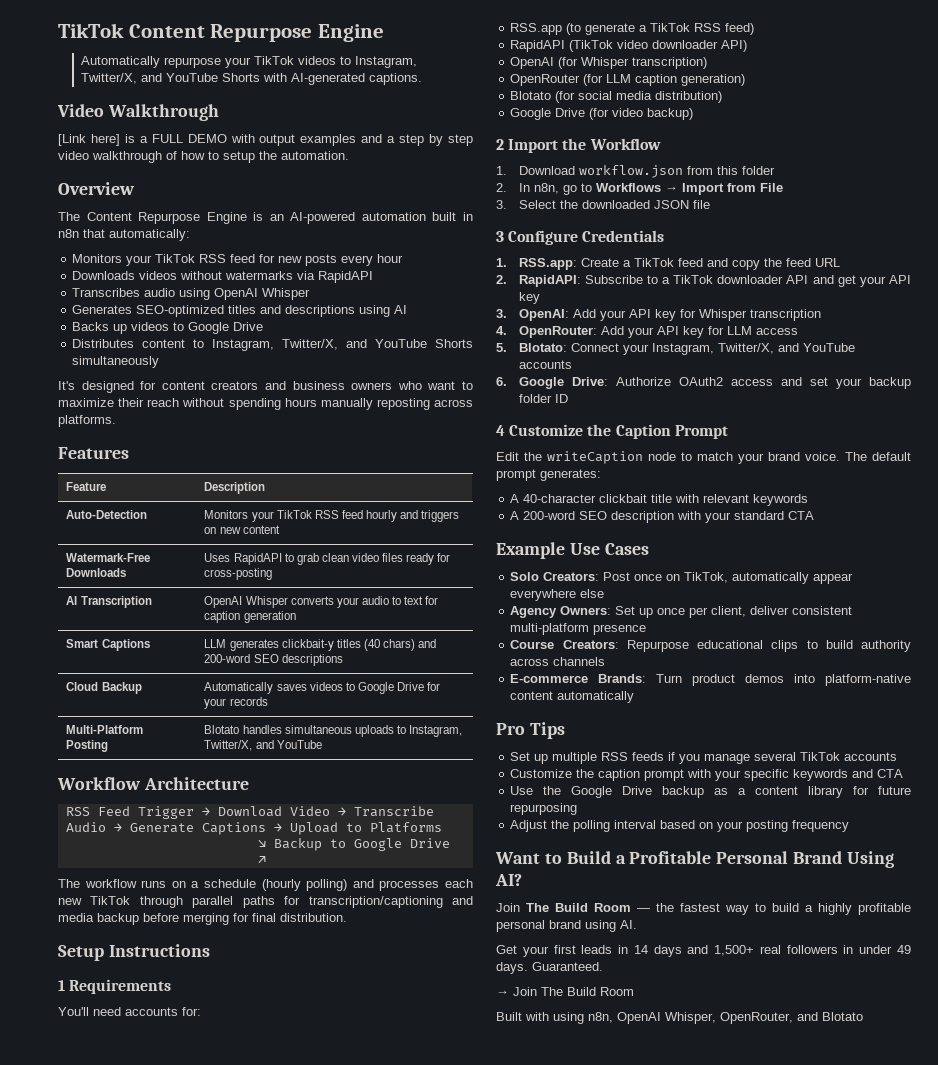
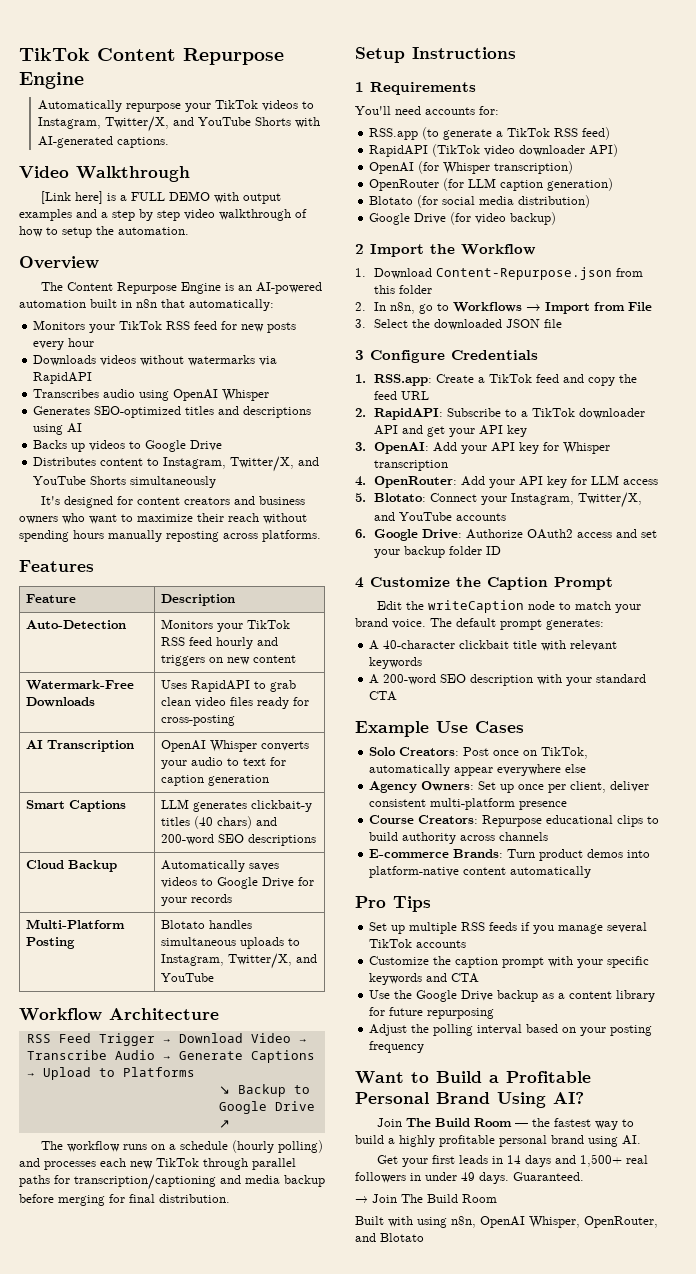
[578,165,683,178] workflow.json -> [436,267,613,280] Content-Repurpose.json

